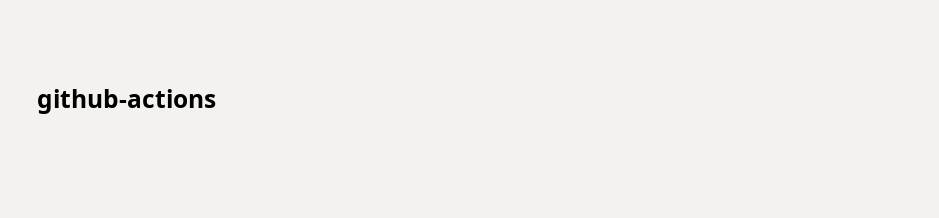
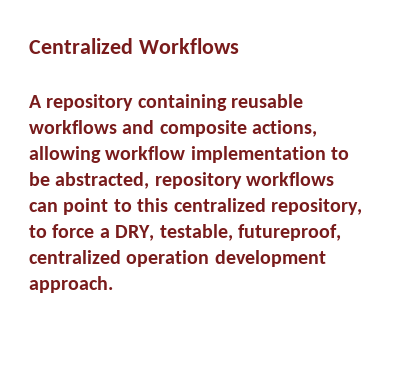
[37,89,216,114] github-actions -> [29,38,239,54] [29,94,304,111] [29,120,318,137] [29,146,350,163] [29,172,335,189] [29,198,362,215] [29,224,341,241] [29,250,326,267] [29,276,113,293] Centralized Workflows // A repository containing reusable workflows and composite actions, allowing workflow implementation to be abstracted, repository workflows can point to this centralized repository, to force a DRY, testable, futureproof, centralized operation development approach.

